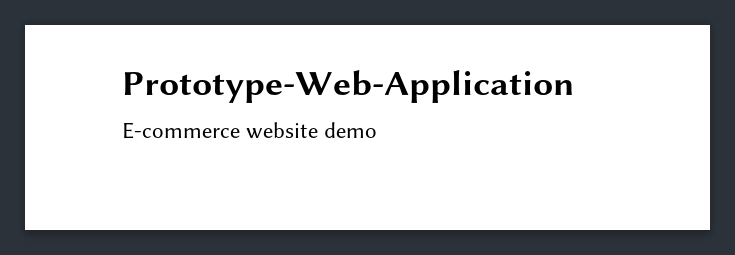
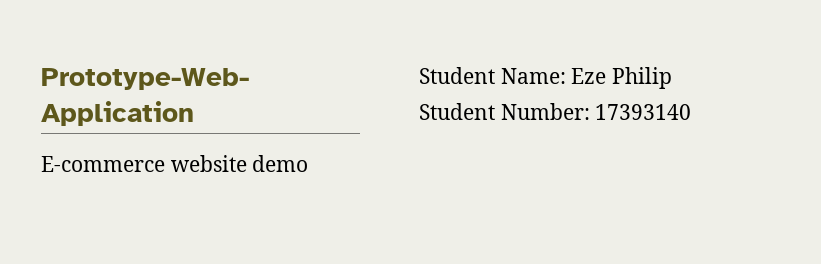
(378, 130) none -> [419,67,673,89] [419,103,692,120] Student Name: Eze Philip Student Number: 17393140

